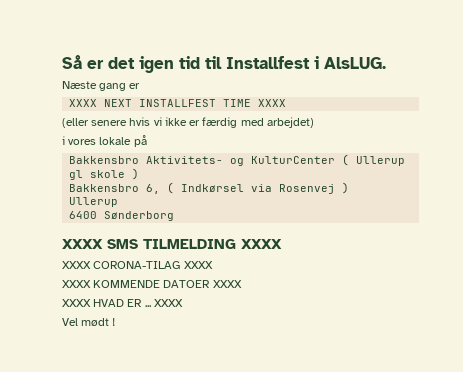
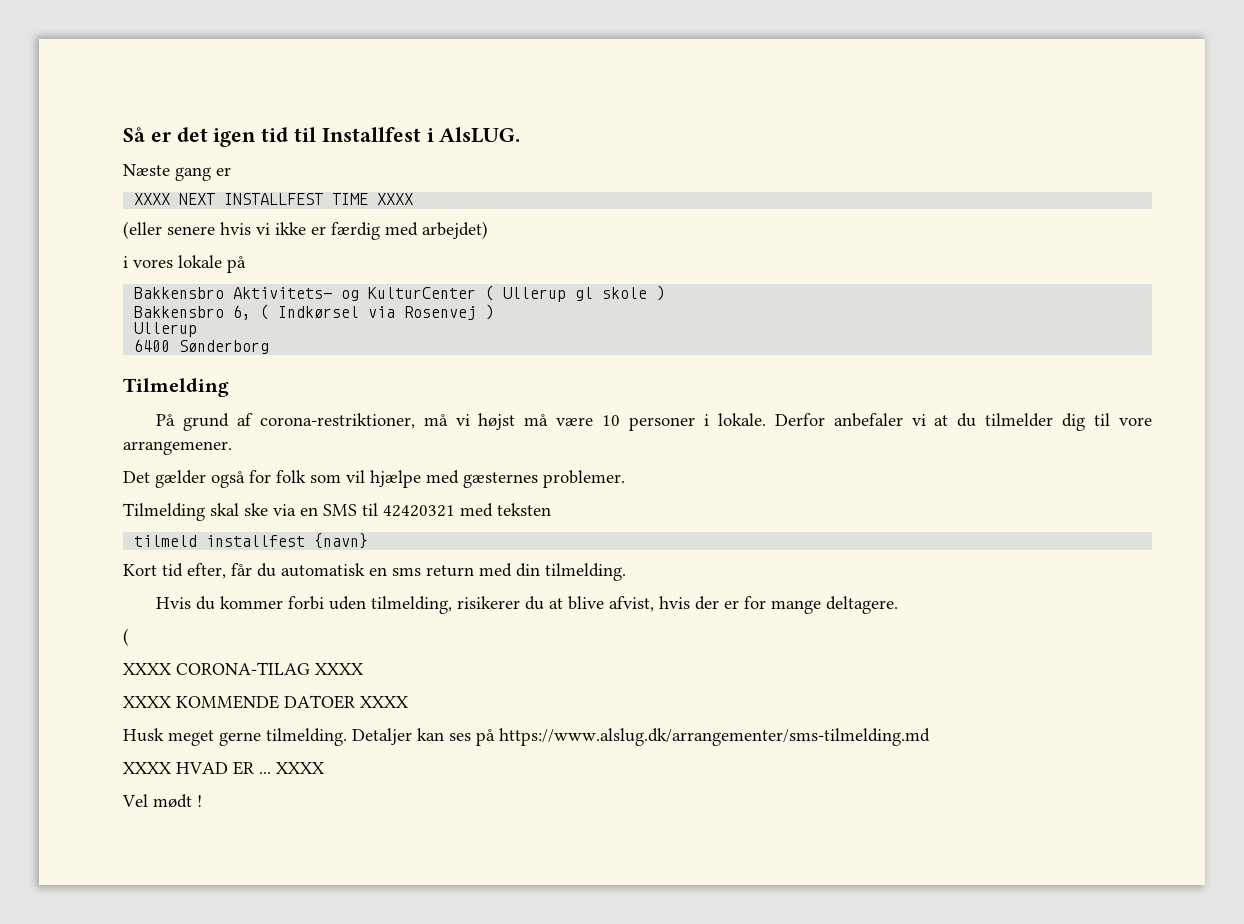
[62,239,282,249] XXXX SMS TILMELDING XXXX -> [123,378,229,397] [156,413,1153,431] [123,441,232,455] [123,470,625,488] [123,503,551,521] [134,533,369,549] [123,563,626,581] [156,596,899,614] [123,628,129,646] Tilmelding // På grund af corona-restriktioner, må vi højst må være 10 personer i lokale. Derfor anbefaler vi at du tilmelder dig til vore arrangemener. // Det gælder også for folk som vil hjælpe med gæsternes problemer. // Tilmelding skal ske via en SMS til 42420321 med teksten // tilmeld installfest {navn} // Kort tid efter, får du automatisk en sms return med din tilmelding. // Hvis du kommer forbi uden tilmelding, risikerer du at blive afvist, hvis der er for mange deltagere. // (
(242, 284) none -> [123,728,930,746] // Husk meget gerne tilmelding. Detaljer kan ses på https://www.alslug.dk/arrangementer/sms-tilmelding.md

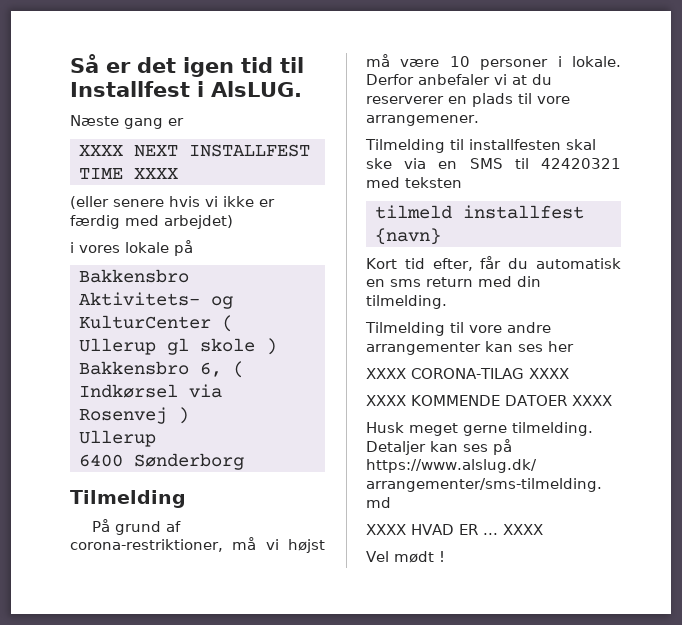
[985,413,1086,431] tilmelder dig -> [366,93,513,107] reserverer en plads
[123,470,625,488] [123,503,205,521] // Det gælder også for folk som vil hjælpe med gæsternes problemer. // Tilmelding -> [365,139,561,153] // Tilmelding til installfesten
[156,596,899,614] [123,628,129,646] Hvis du kommer forbi uden tilmelding, risikerer du at blive afvist, hvis der er for mange deltagere. // ( -> [365,322,551,336] [366,341,574,355] Tilmelding til vore andre arrangementer kan ses her

